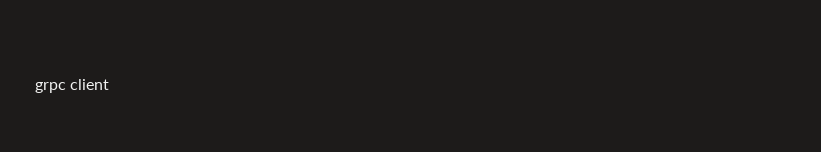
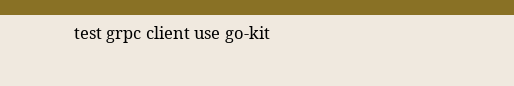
(35, 87) none -> [74,28,102,39] test
(110, 84) none -> [194,26,270,43] use go-kit

